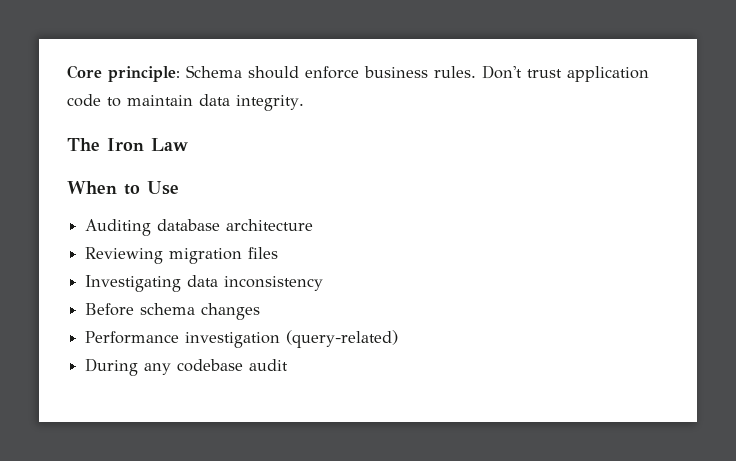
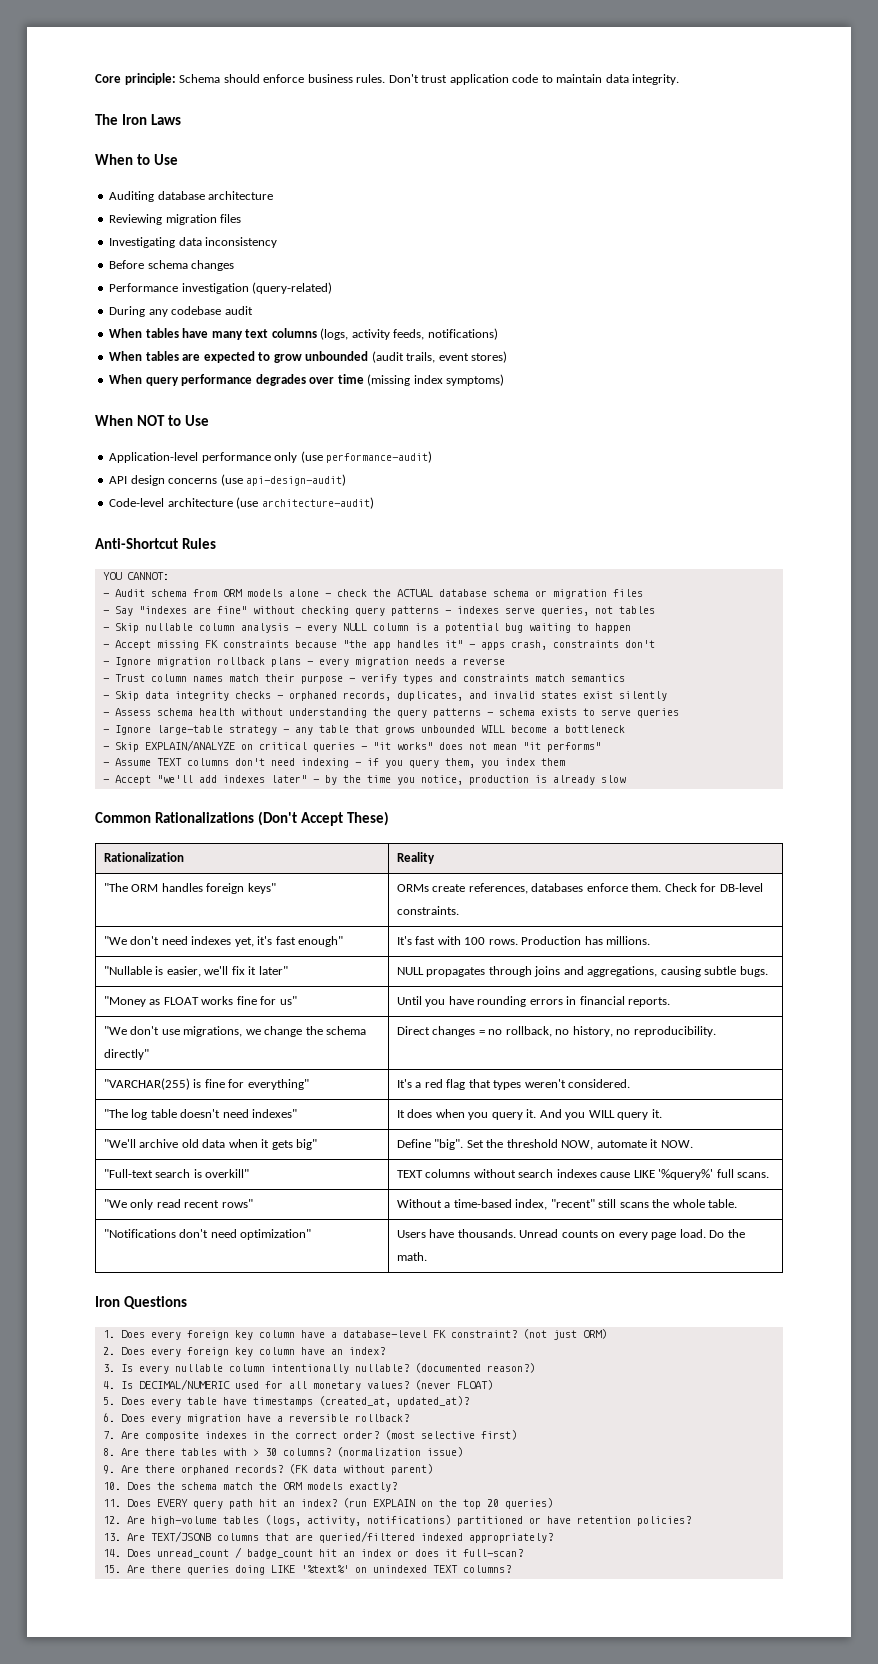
[151,138,188,151] Law -> [151,114,182,125] Laws
(289, 365) none -> [109,328,498,340] [109,351,508,363] [109,374,505,386] [95,415,210,426] [109,451,433,463] [109,474,347,486] [109,497,374,509] [95,538,217,549] [102,572,169,580] [102,589,643,599] [102,606,655,616] [102,623,631,633] [102,640,655,650] [102,657,505,667] [102,674,625,684] [102,691,667,701] [102,708,679,718] [102,725,625,735] [102,740,601,752] [102,758,565,768] [102,775,626,785] [95,811,390,826] [103,852,184,862] [396,852,435,864] [103,883,276,894] [396,883,763,894] [396,906,459,915] [103,936,344,947] [396,936,651,945] [103,966,288,977] [396,966,768,977] [103,996,297,1007] [396,996,671,1007] [103,1026,367,1037] [103,1049,149,1060] [396,1026,716,1037] [103,1078,309,1090] [396,1079,631,1090] [103,1109,298,1120] [396,1109,662,1120] [103,1139,318,1150] [396,1139,693,1150] [103,1169,250,1178] [396,1169,770,1180] [103,1199,253,1210] [396,1199,738,1210] [103,1229,312,1240] [396,1229,745,1240] [396,1252,427,1261] [95,1296,188,1309] [102,1329,607,1340] [102,1347,385,1357] [102,1363,535,1374] [102,1379,493,1391] [102,1396,469,1407] [102,1413,409,1424] [102,1430,517,1441] [102,1447,463,1457] [102,1464,433,1475] [102,1482,397,1492] [102,1498,553,1509] [102,1515,691,1526] [102,1531,553,1543] [102,1547,523,1559] [102,1565,511,1575] // When tables have many text columns (logs, activity feeds, notifications) // When tables are expected to grow unbounded (audit trails, event stores) // When query performance degrades over time (missing index symptoms) // When NOT to Use // Application-level performance only (use performance-audit) // API design concerns (use api-design-audit) // Code-level architecture (use architecture-audit) // Anti-Shortcut Rules // YOU CANNOT: // - Audit schema from ORM models alone — check the ACTUAL database schema or migration files // - Say "indexes are fine" without checking query patterns — indexes serve queries, not tables // - Skip nullable column analysis — every NULL column is a potential bug waiting to happen // - Accept missing FK constraints because "the app handles it" — apps crash, constraints don't // - Ignore migration rollback plans — every migration needs a reverse // - Trust column names match their purpose — verify types and constraints match semantics // - Skip data integrity checks — orphaned records, duplicates, and invalid states exist silently // - Assess schema health without understanding the query patterns — schema exists to serve queries // - Ignore large-table strategy — any table that grows unbounded WILL become a bottleneck // - Skip EXPLAIN/ANALYZE on critical queries — "it works" does not mean "it performs" // - Assume TEXT columns don't need indexing — if you query them, you index them // - Accept "we'll add indexes later" — by the time you notice, production is already slow // Common Rationalizations (Don't Accept These) // Rationalization | Reality // "The ORM handles foreign keys" | ORMs create references, databases enforce them. Check for DB-level constraints. // "We don't need indexes yet, it's fast enough" | It's fast with 100 rows. Production has millions. // "Nullable is easier, we'll fix it later" | NULL propagates through joins and aggregations, causing subtle bugs. // "Money as FLOAT works fine for us" | Until you have rounding errors in financial reports. // "We don't use migrations, we change the schema directly" | Direct changes = no rollback, no history, no reproducibility. // "VARCHAR(255) is fine for everything" | It's a red flag that types weren't considered. // "The log table doesn't need indexes" | It does when you query it. And you WILL query it. // "We'll archive old data when it gets big" | Define "big". Set the threshold NOW, automate it NOW. // "Full-text search is overkill" | TEXT columns without search indexes cause LIKE '%query%' full scans. // "We only read recent rows" | Without a time-based index, "recent" still scans the whole table. // "Notifications don't need optimization" | Users have thousands. Unread counts on every page load. Do the math. // Iron Questions // 1. Does every foreign key column have a database-level FK constraint? (not just ORM) // 2. Does every foreign key column have an index? // 3. Is every nullable column intentionally nullable? (documented reason?) // 4. Is DECIMAL/NUMERIC used for all monetary values? (never FLOAT) // 5. Does every table have timestamps (created_at, updated_at)? // 6. Does every migration have a reversible rollback? // 7. Are composite indexes in the correct order? (most selective first) // 8. Are there tables with > 30 columns? (normalization issue) // 9. Are there orphaned records? (FK data without parent) // 10. Does the schema match the ORM models exactly? // 11. Does EVERY query path hit an index? (run EXPLAIN on the top 20 queries) // 12. Are high-volume tables (logs, activity, notifications) partitioned or have retention policies? // 13. Are TEXT/JSONB columns that are queried/filtered indexed appropriately? // 14. Does unread_count / badge_count hit an index or does it full-scan? // 15. Are there queries doing LIKE '%text%' on unindexed TEXT columns?

